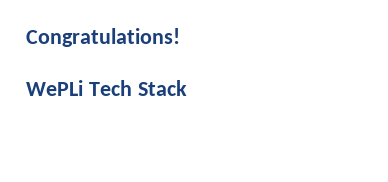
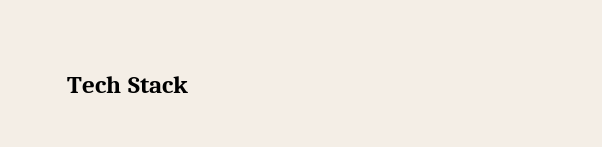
[26,28,180,47] [26,80,83,96] Congratulations! // WePLi -> (67, 84) none

